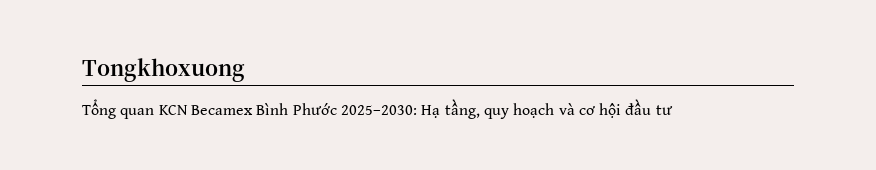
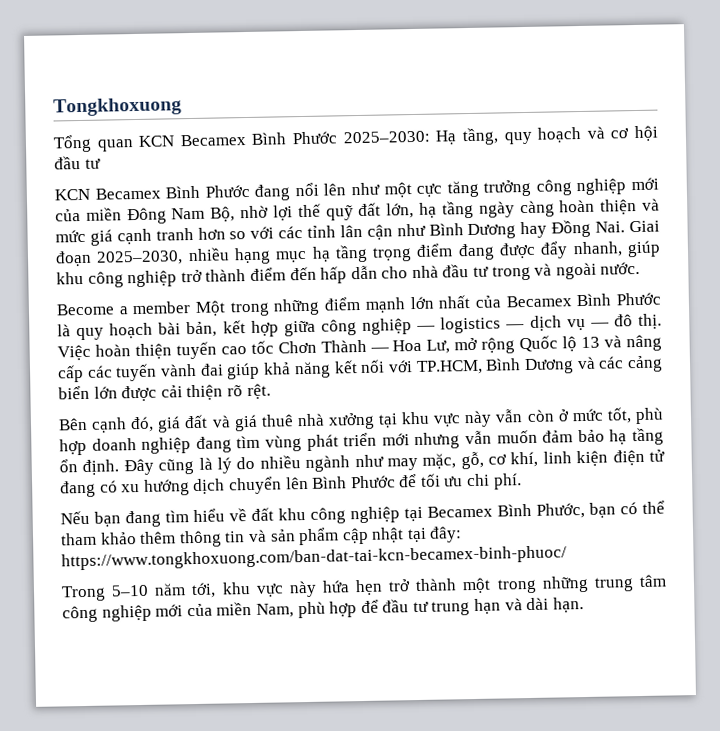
(673, 110) none -> [54,177,659,201] [55,198,660,225] [55,219,660,246] [55,240,661,267] [56,261,641,288] [56,292,661,317] [57,313,663,341] [57,334,663,361] [57,355,663,383] [58,383,271,402] [58,407,664,433] [59,427,665,456] [59,449,666,476] [60,473,522,498] [60,500,665,528] [60,526,463,548] [61,545,567,571] [61,574,667,602] [62,597,584,623] // KCN Becamex Bình Phước đang nổi lên như một cực tăng trưởng công nghiệp mới của miền Đông Nam Bộ, nhờ lợi thế quỹ đất lớn, hạ tầng ngày càng hoàn thiện và mức giá cạnh tranh hơn so với các tỉnh lân cận như Bình Dương hay Đồng Nai. Giai đoạn 2025–2030, nhiều hạng mục hạ tầng trọng điểm đang được đẩy nhanh, giúp khu công nghiệp trở thành điểm đến hấp dẫn cho nhà đầu tư trong và ngoài nước. // Become a member Một trong những điểm mạnh lớn nhất của Becamex Bình Phước là quy hoạch bài bản, kết hợp giữa công nghiệp — logistics — dịch vụ — đô thị. Việc hoàn thiện tuyến cao tốc Chơn Thành — Hoa Lư, mở rộng Quốc lộ 13 và nâng cấp các tuyến vành đai giúp khả năng kết nối với TP.HCM, Bình Dương và các cảng biển lớn được cải thiện rõ rệt. // Bên cạnh đó, giá đất và giá thuê nhà xưởng tại khu vực này vẫn còn ở mức tốt, phù hợp doanh nghiệp đang tìm vùng phát triển mới nhưng vẫn muốn đảm bảo hạ tầng ổn định. Đây cũng là lý do nhiều ngành như may mặc, gỗ, cơ khí, linh kiện điện tử đang có xu hướng dịch chuyển lên Bình Phước để tối ưu chi phí. // Nếu bạn đang tìm hiểu về đất khu công nghiệp tại Becamex Bình Phước, bạn có thể tham khảo thêm thông tin và sản phẩm cập nhật tại đây: https://www.tongkhoxuong.com/ban-dat-tai-kcn-becamex-binh-phuoc/ // Trong 5–10 năm tới, khu vực này hứa hẹn trở thành một trong những trung tâm công nghiệp mới của miền Nam, phù hợp để đầu tư trung hạn và dài hạn.

